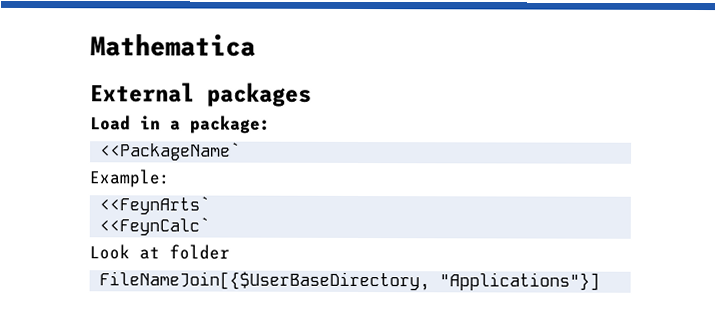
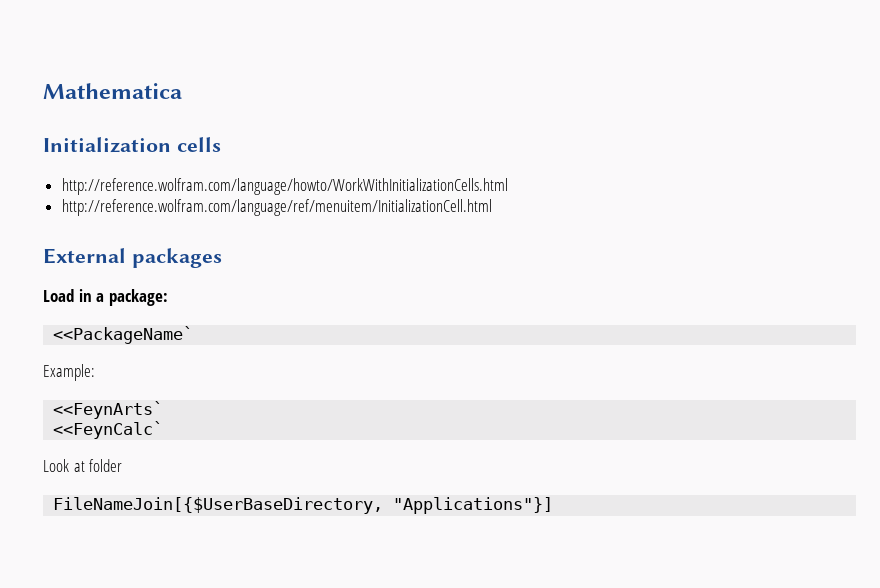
(256, 45) none -> [43,137,221,153] [61,178,508,195] [61,199,492,216] // Initialization cells // http://reference.wolfram.com/language/howto/WorkWithInitializationCells.html // http://reference.wolfram.com/language/ref/menuitem/InitializationCell.html

